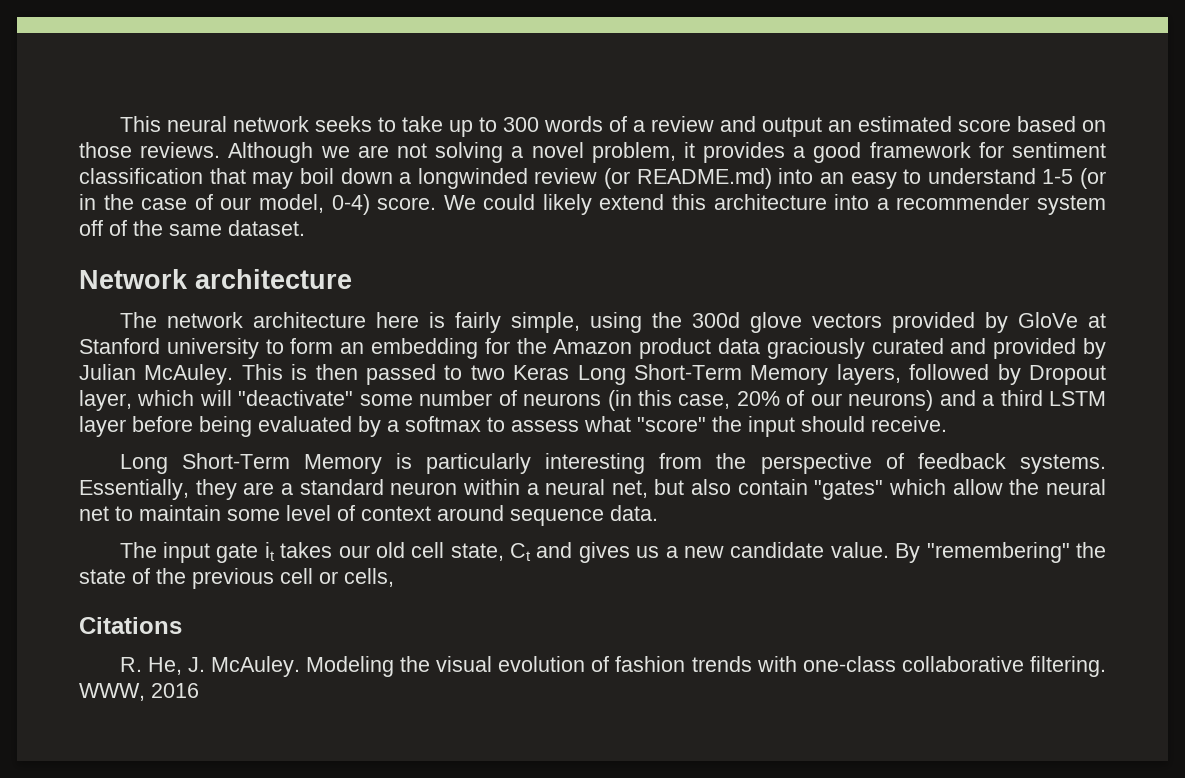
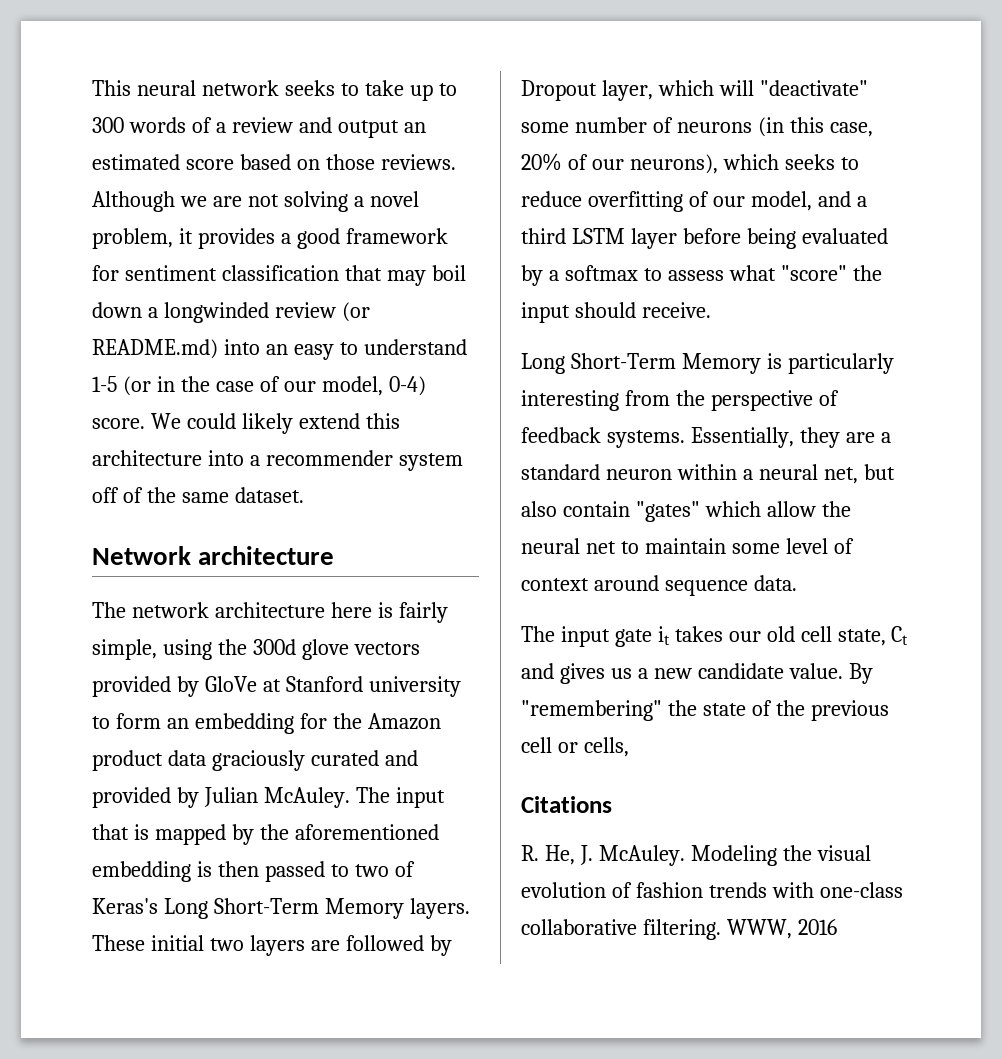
[241,364,283,380] This -> [355,787,445,808] [92,824,439,845] [92,861,191,882] The input that is mapped by the aforementioned embedding
[513,364,901,385] Keras Long Short-Term Memory layers, -> [394,861,415,877] [92,898,470,919] [92,935,340,956] of Keras's Long Short-Term Memory layers. These initial two layers are
[848,390,934,411] neurons) -> [629,154,859,174] [521,191,812,212] neurons), which seeks to reduce overfitting of our model,

